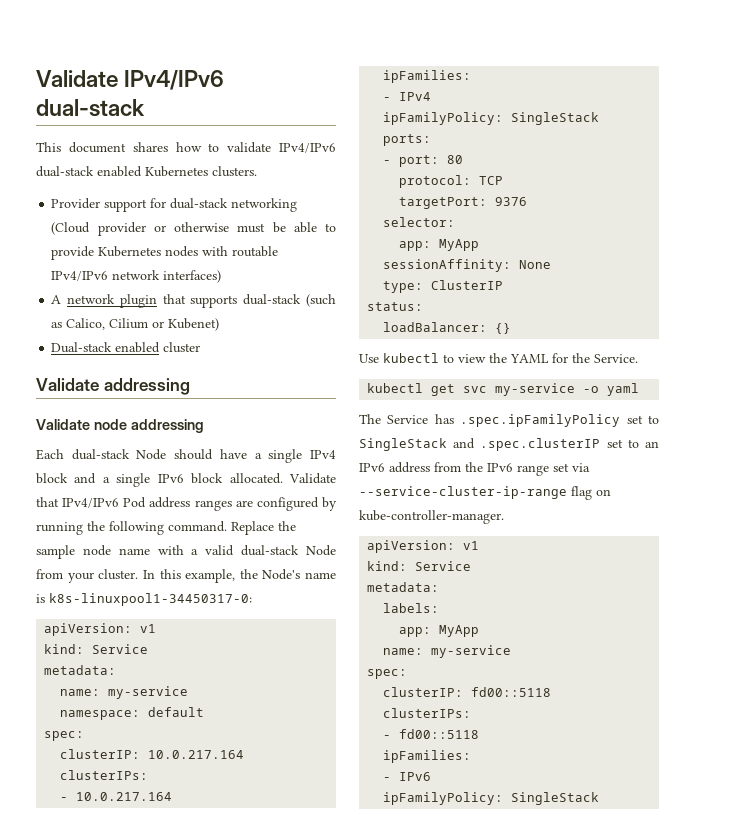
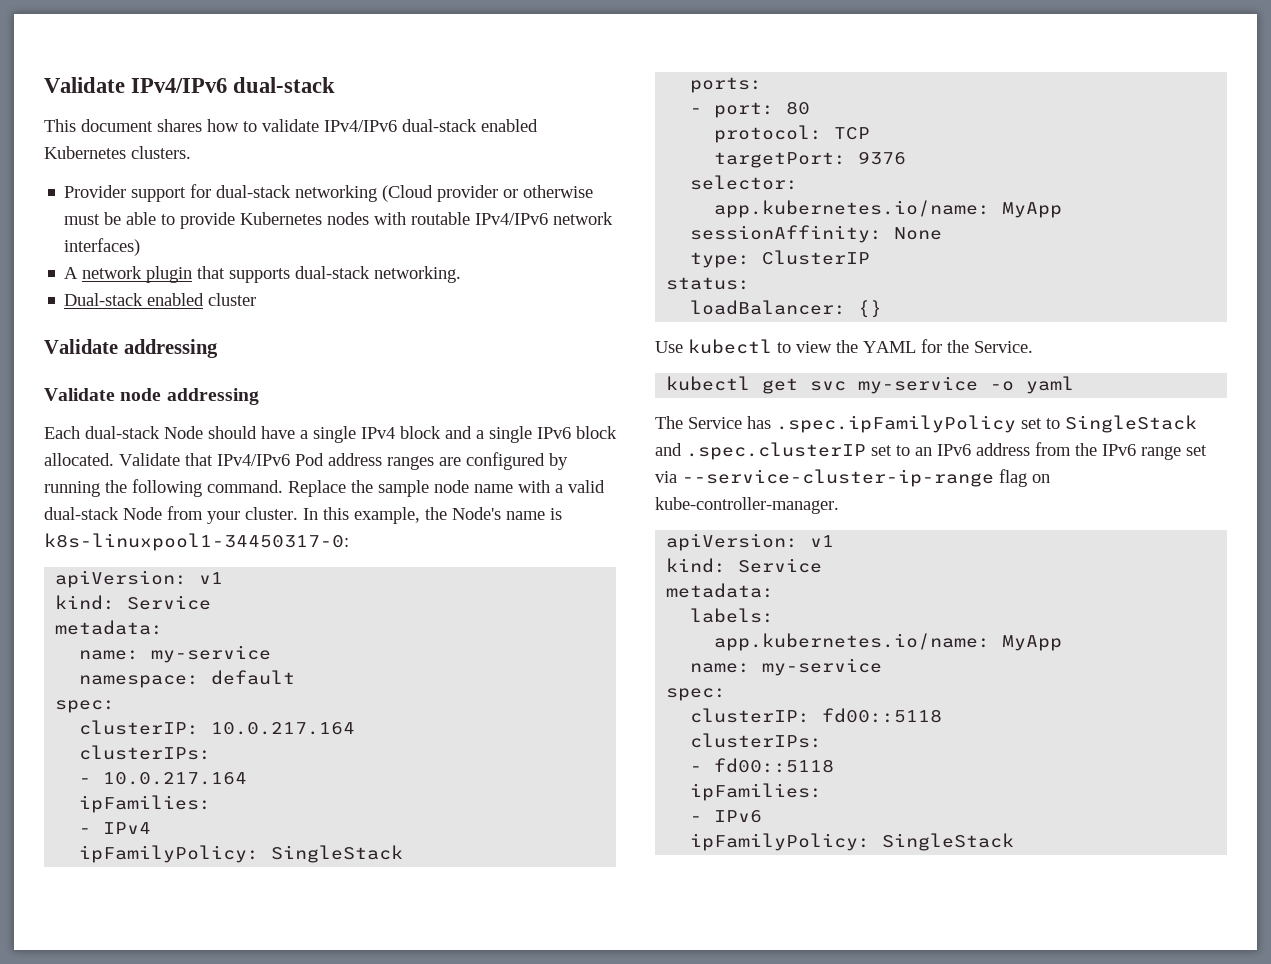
[306,294,336,307] [51,318,220,331] (such as Calico, Cilium or Kubenet) -> [374,266,462,283] networking.
[399,241,432,251] app: -> [714,200,991,218] app.kubernetes.io/name:
[399,627,432,637] app: -> [714,633,991,651] app.kubernetes.io/name:

